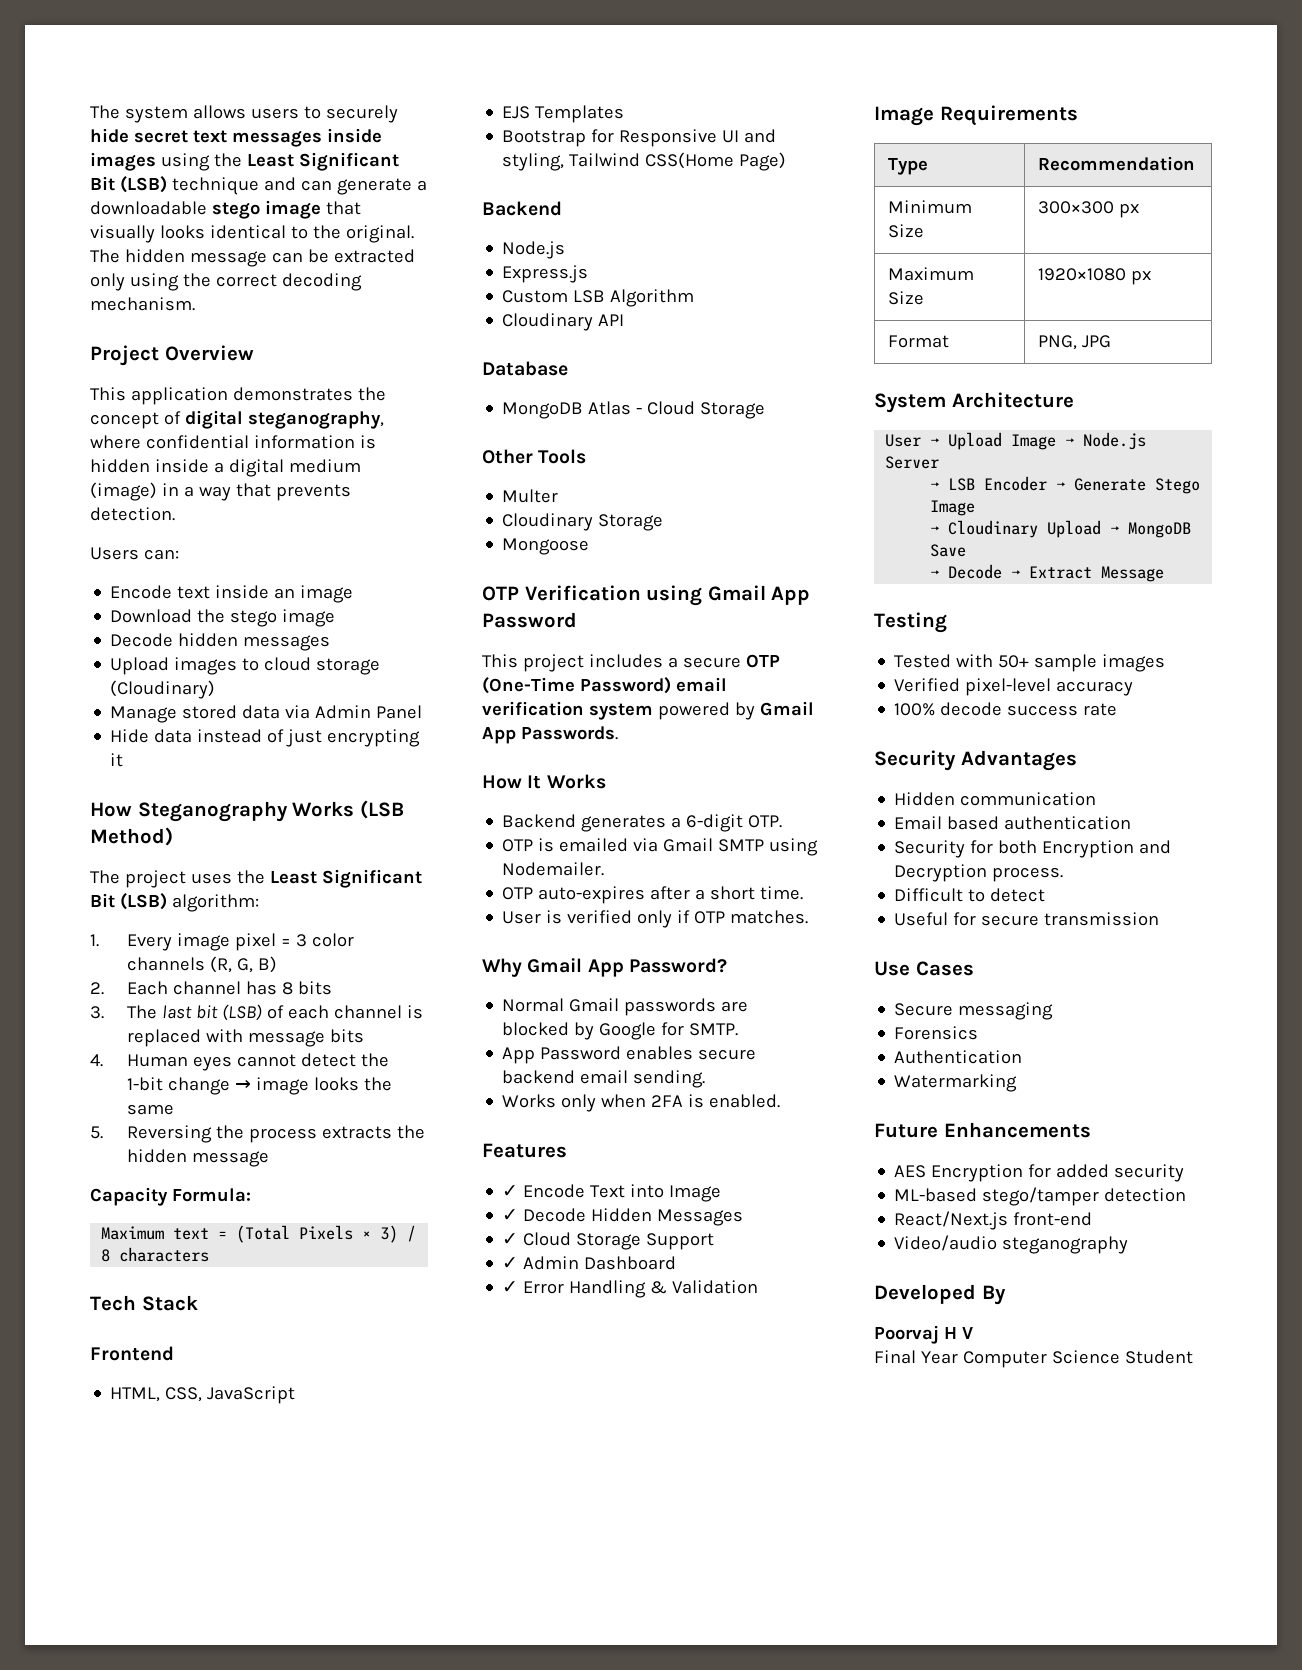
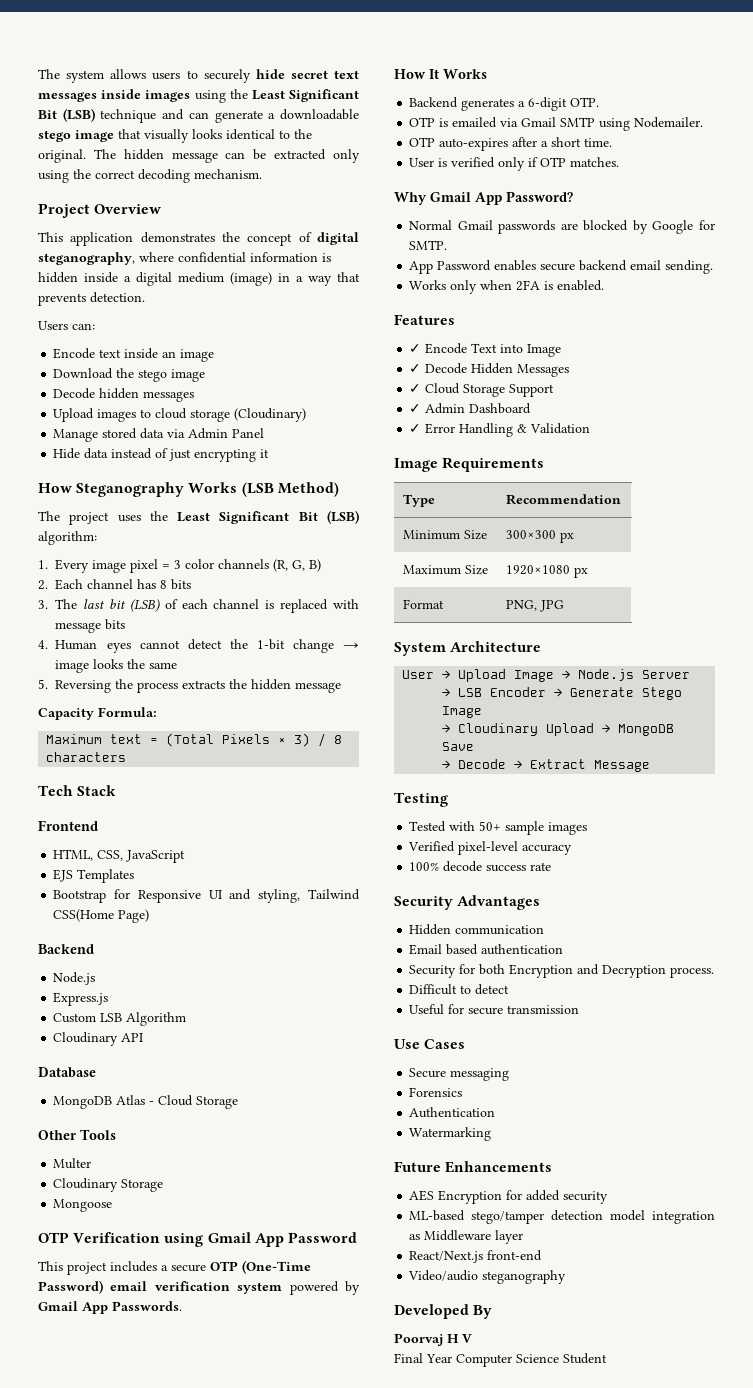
(1187, 1195) none -> [610,1210,715,1224] [409,1230,524,1244] model integration as Middleware layer

